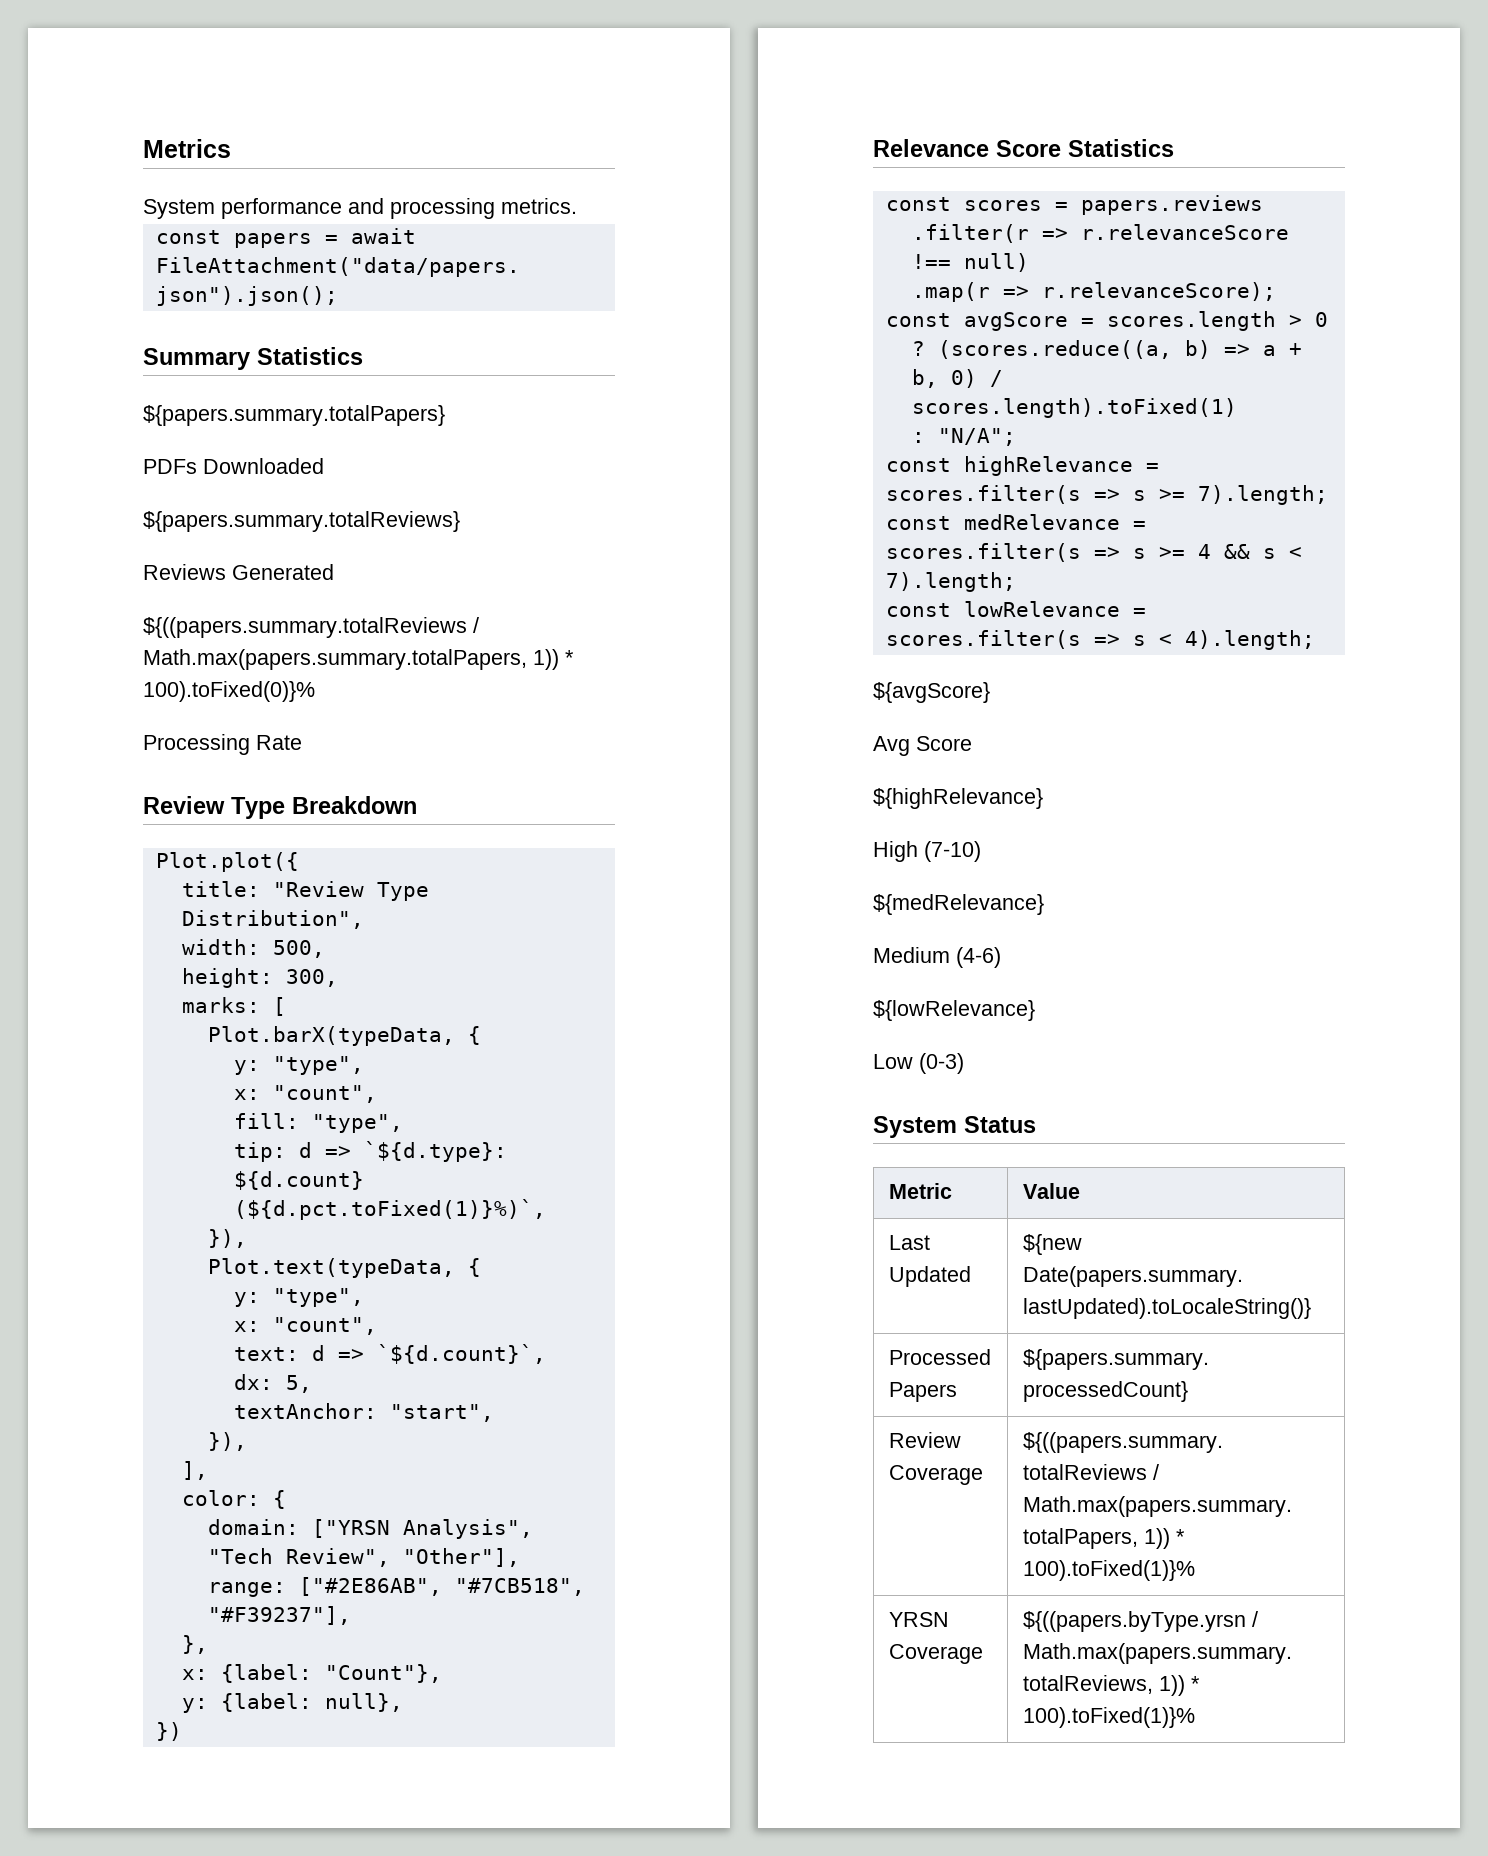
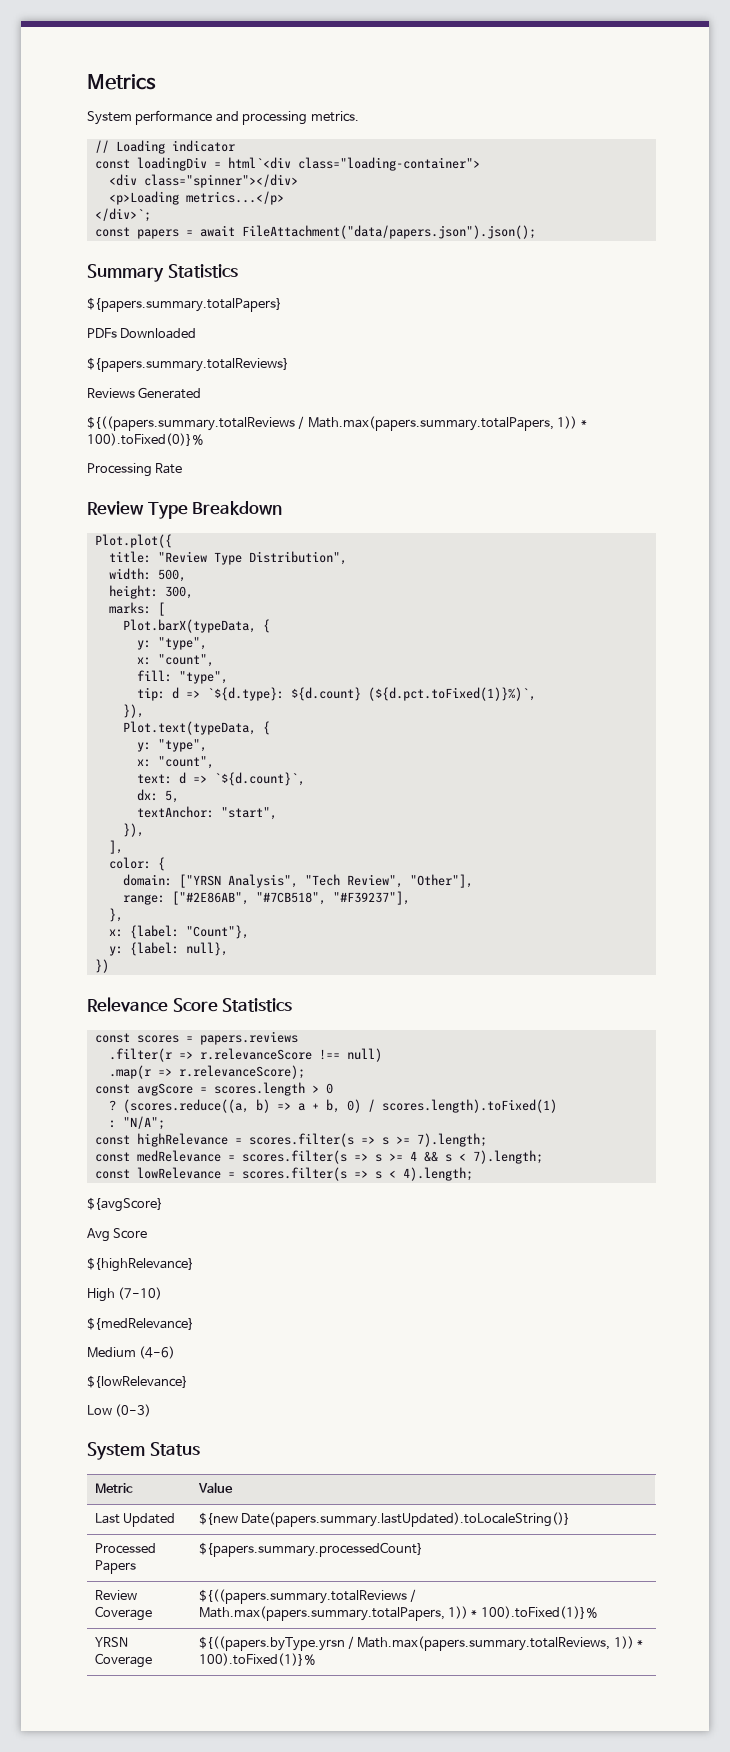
(577, 206) none -> [94,140,235,154] [94,157,480,171] [108,174,298,188] [108,191,284,205] [94,208,151,222] // // Loading indicator // const loadingDiv = html`<div class="loading-container"> // <div class="spinner"></div> // <p>Loading metrics...</p> // </div>`;

